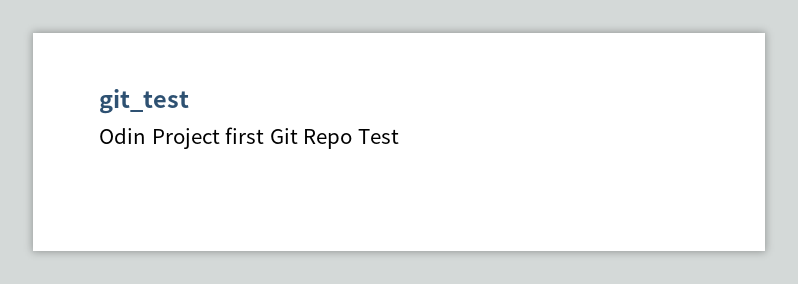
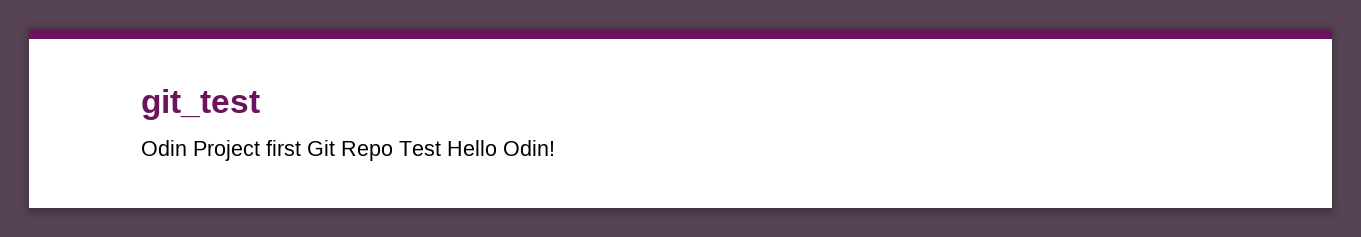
(399, 136) none -> [447,140,555,156] Hello Odin!

